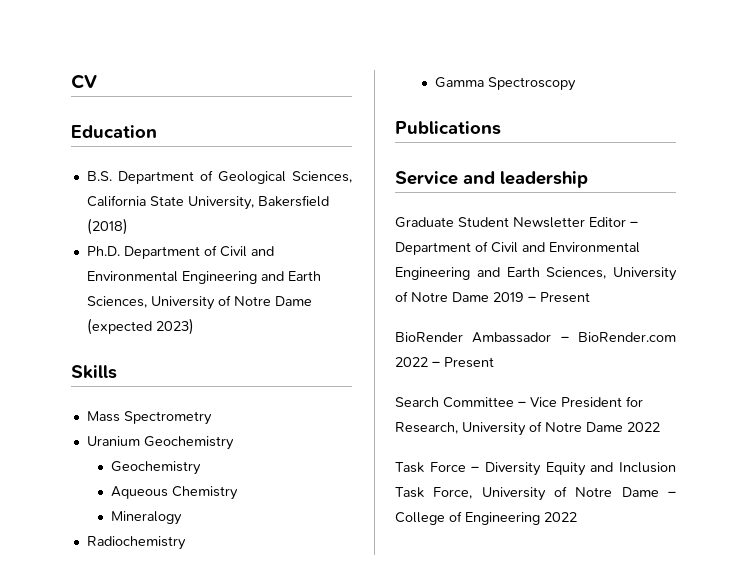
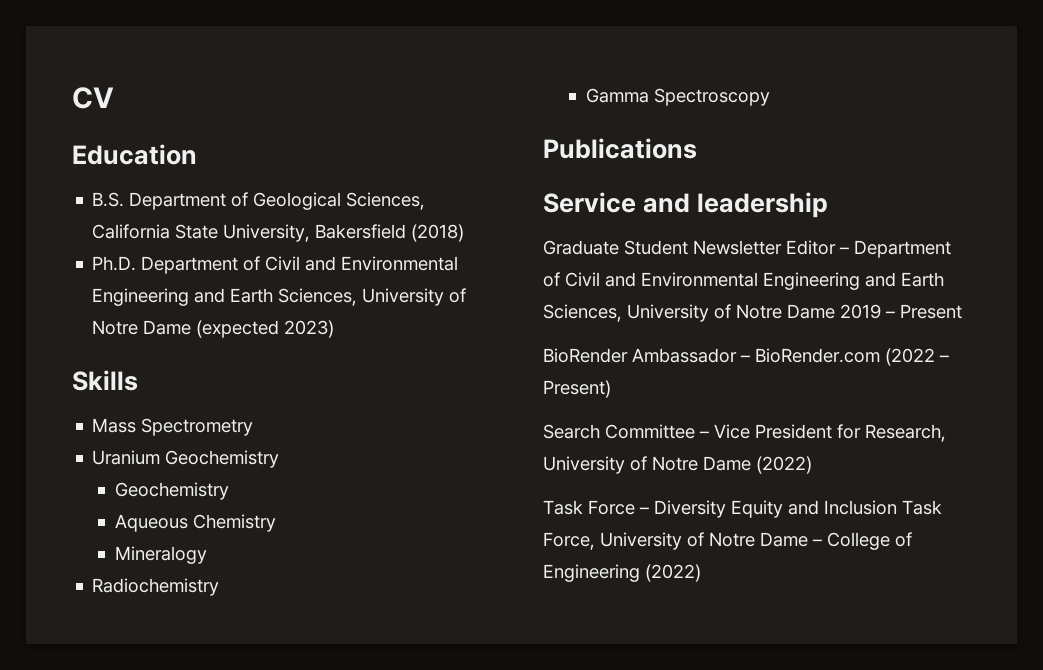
[395,357,494,368] 2022 – Present -> [885,348,949,366] [543,380,611,398] (2022 – Present)
[627,422,660,432] 2022 -> [756,456,812,474] (2022)
[544,512,577,522] 2022 -> [645,564,701,582] (2022)

